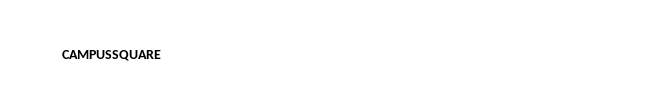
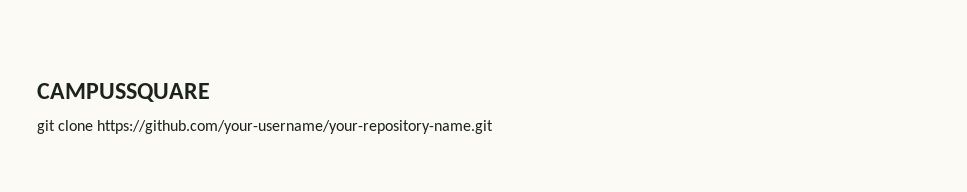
(161, 55) none -> [37,120,494,134] // git clone https://github.com/your-username/your-repository-name.git

